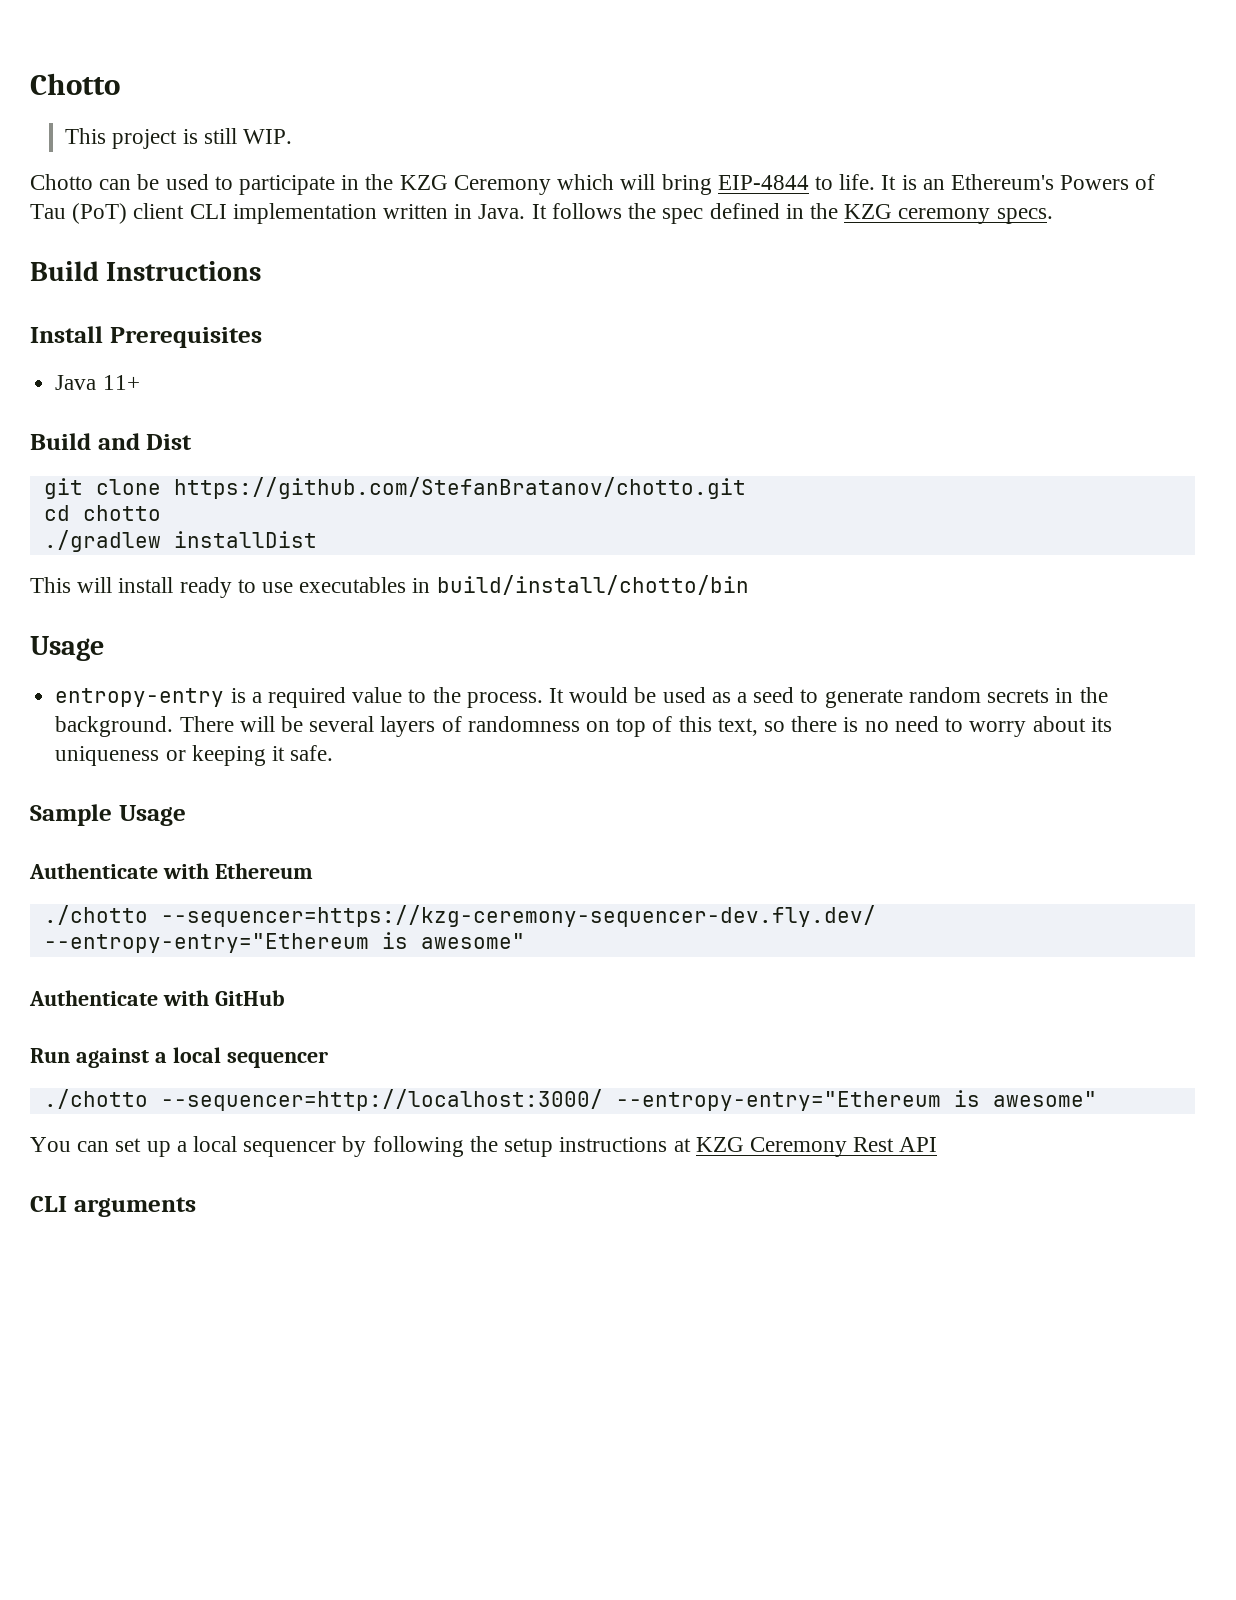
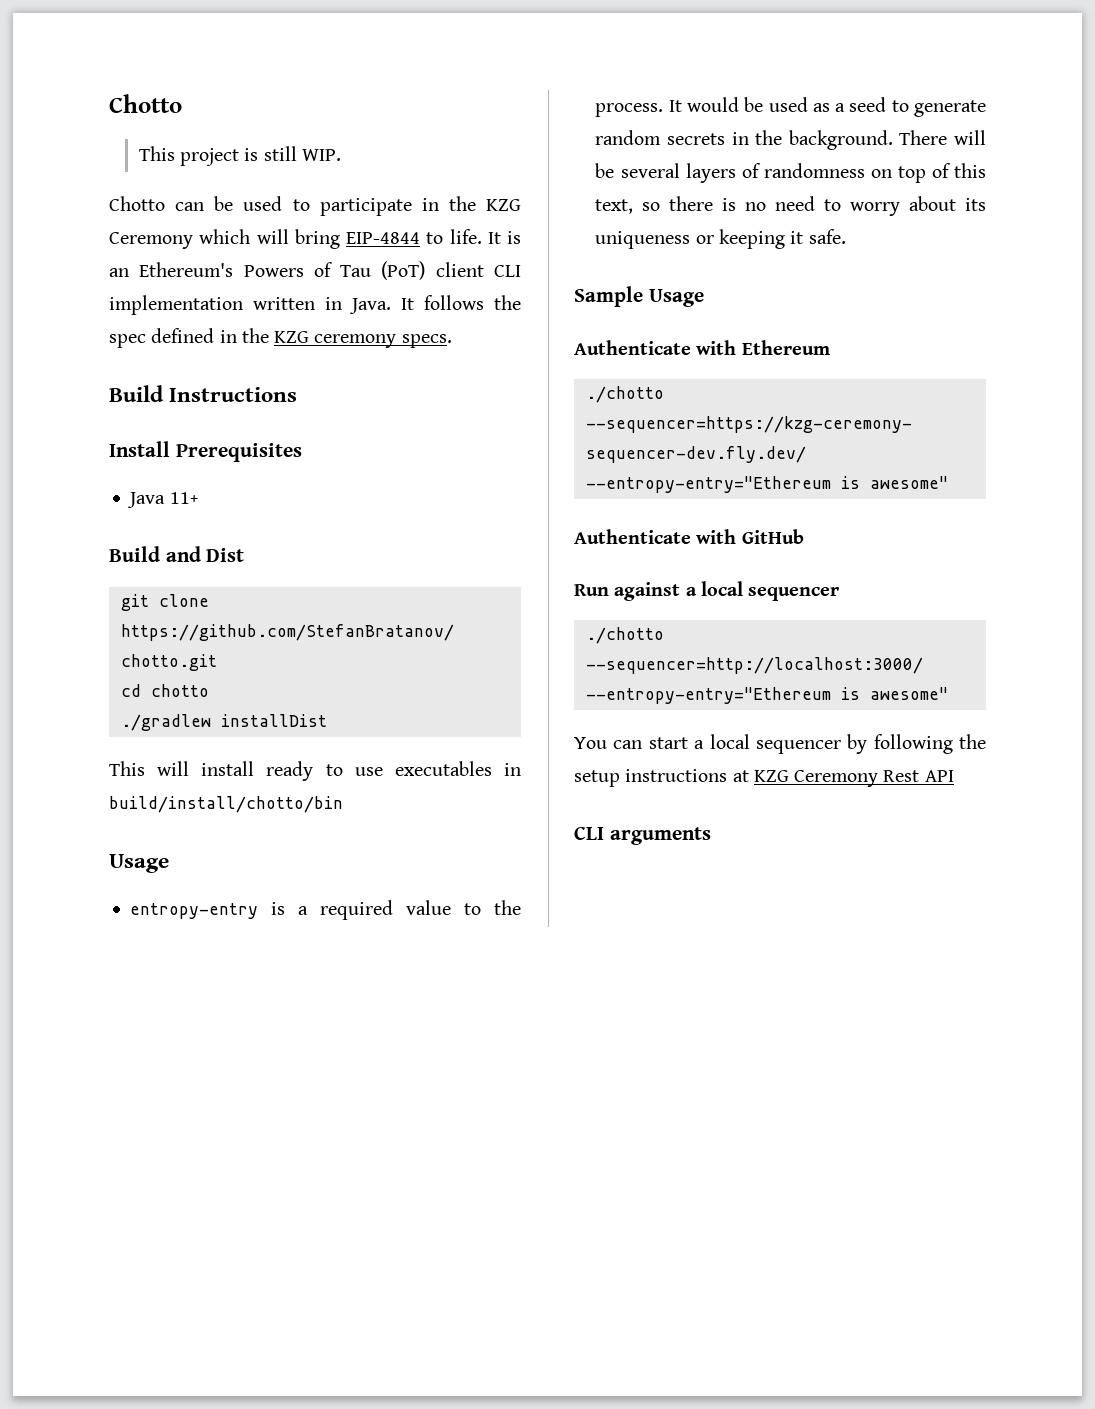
[115,1138,171,1157] set up -> [648,737,688,749] start

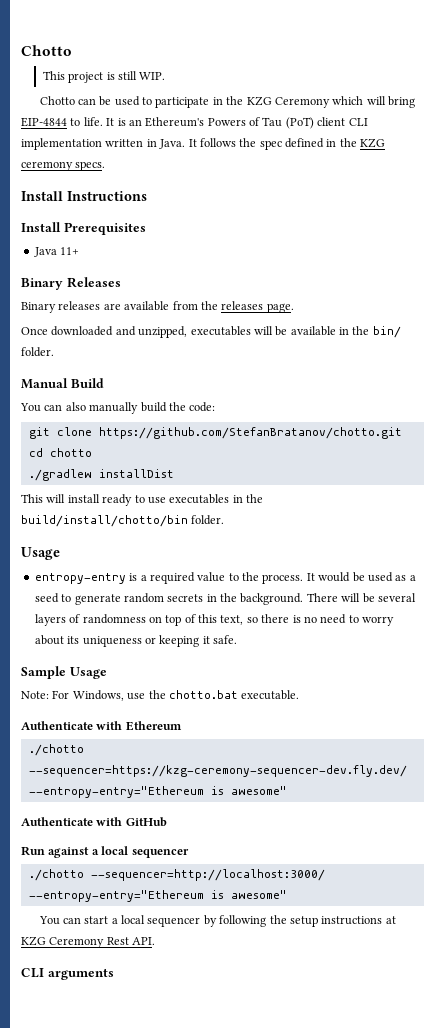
[109,385,164,402] Build -> [21,191,63,201] Install
[109,546,245,562] Build and Dist -> [21,277,121,290] [21,301,294,313] [21,326,401,338] [21,347,54,357] [21,378,104,389] [20,402,216,414] Binary Releases // Binary releases are available from the releases page. // Once downloaded and unzipped, executables will be available in the bin/ folder. // Manual Build // You can also manually build the code:
(521, 769) none -> [246,494,263,503] the
(343, 804) none -> [191,515,225,525] folder.
(704, 298) none -> [21,690,300,701] // Note: For Windows, use the chotto.bat executable.
[924,770,954,782] API -> [132,937,156,945] API.

